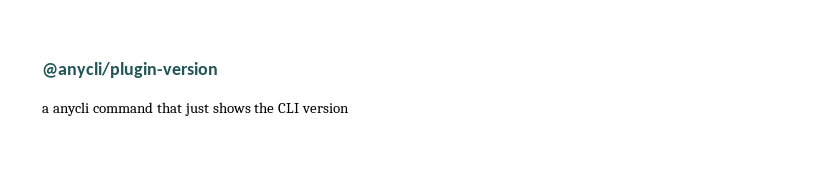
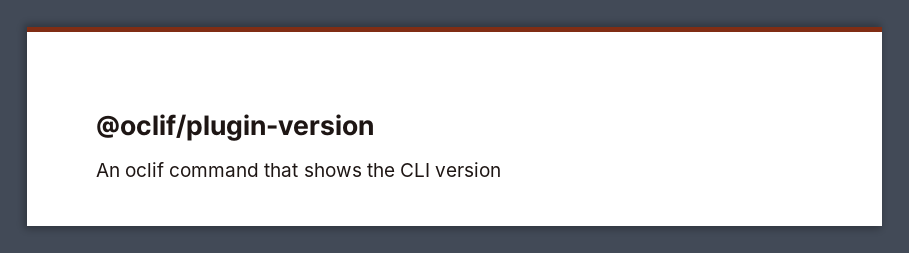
[42,62,218,78] [42,102,89,116] @anycli/plugin-version // a anycli -> [96,114,374,141] [96,162,165,177] @oclif/plugin-version // An oclif
[184,103,209,116] just -> (299, 170) none

